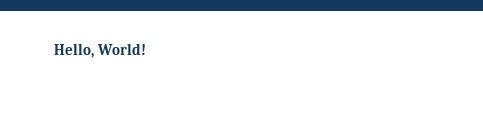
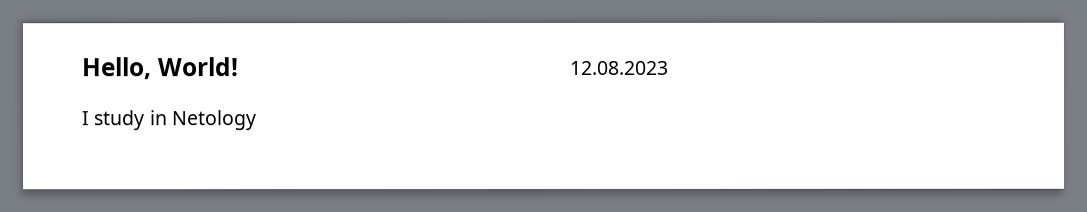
(147, 49) none -> [82,110,257,131] [569,60,668,75] // I study in Netology // 12.08.2023

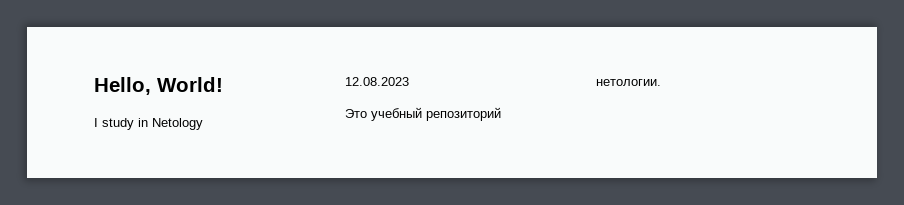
(668, 67) none -> [345,107,501,121] [596,79,661,86] // Это учебный репозиторий нетологии.

